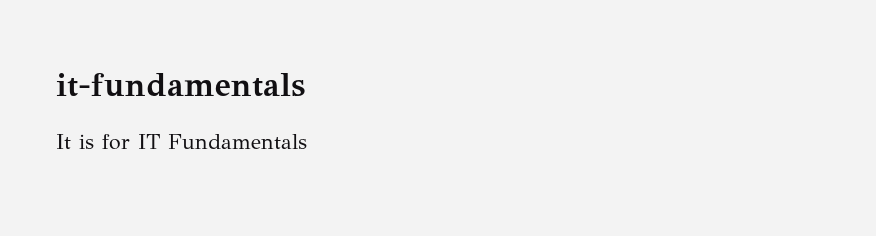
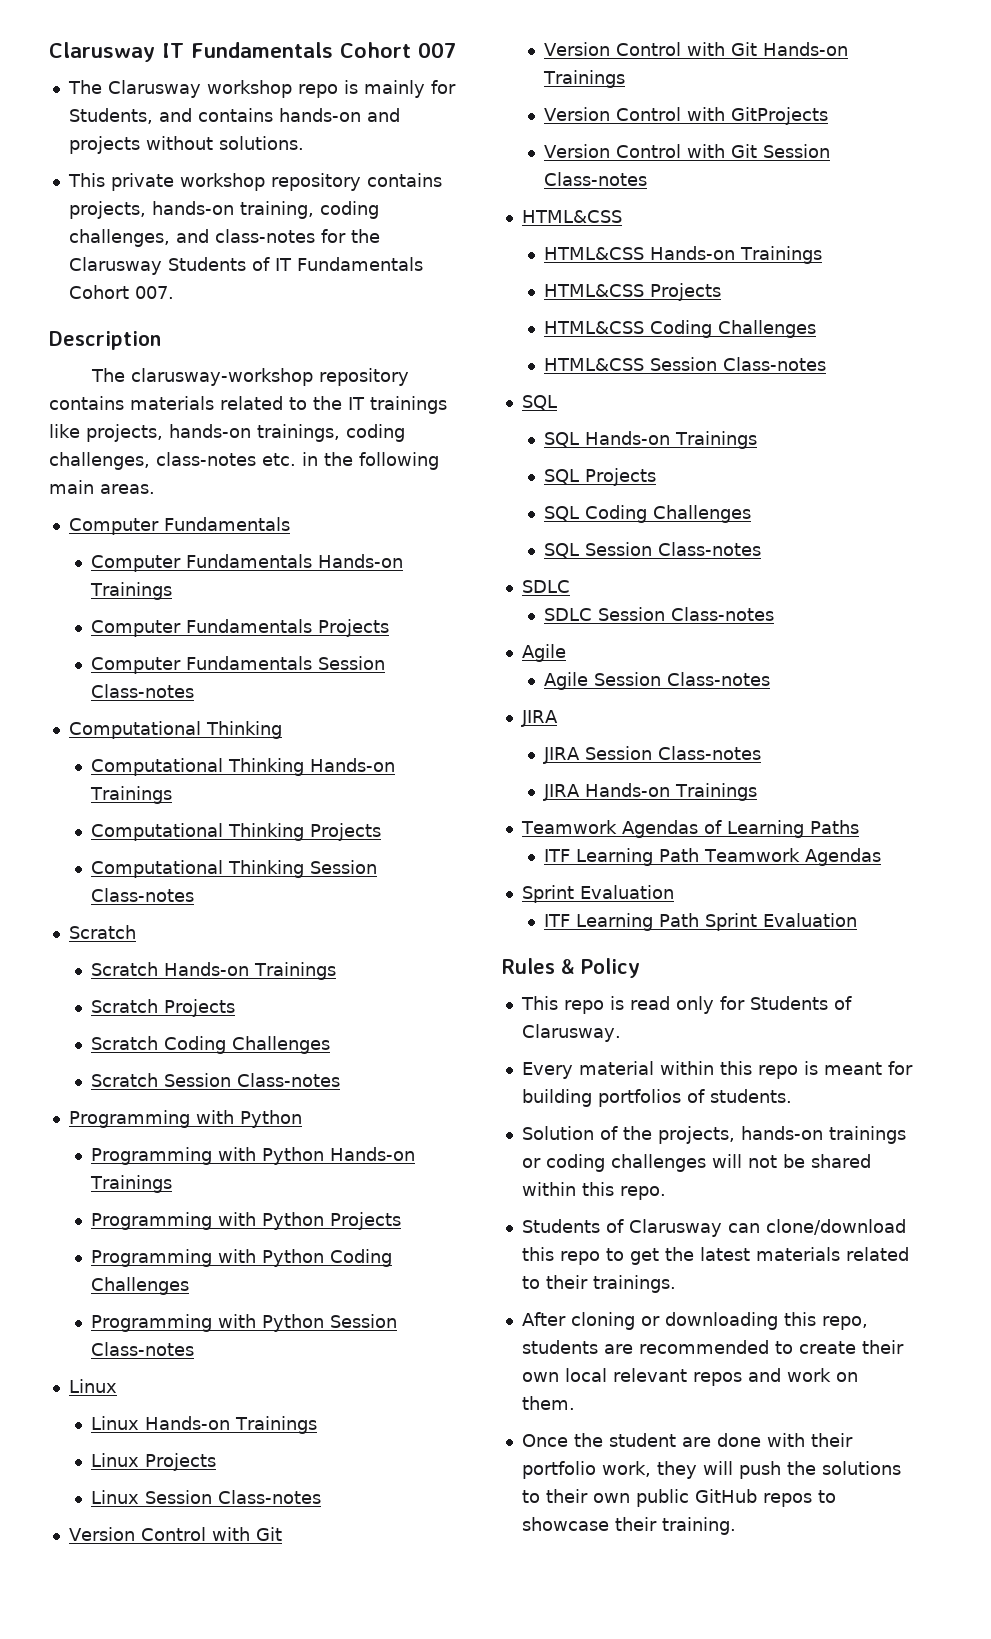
[56,73,305,97] [56,134,307,150] it-fundamentals // It is for IT Fundamentals -> [49,42,456,62] [67,80,456,98] [68,108,400,124] [68,136,304,154] [67,173,442,191] [68,201,379,219] [68,229,380,247] [68,257,423,275] [68,285,174,299] [49,331,161,350] [91,368,410,386] [49,396,447,414] [49,424,405,442] [49,452,439,470] [49,480,155,494] [68,517,290,535] [91,554,404,572] [90,582,173,600] [91,619,390,637] [91,656,386,674] [91,684,195,698] [68,721,282,739] [91,758,396,776] [90,786,173,804] [91,823,382,841] [91,860,378,878] [91,888,195,902] [68,925,136,939] [91,962,337,980] [91,999,236,1017] [91,1036,331,1054] [91,1073,341,1087] [68,1110,302,1128] [91,1147,416,1165] [90,1175,173,1193] [91,1212,402,1230] [91,1249,393,1267] [91,1277,190,1295] [91,1314,398,1332] [91,1342,195,1356] [68,1379,117,1393] [91,1416,318,1434] [91,1453,217,1471] [91,1490,322,1504] [68,1527,282,1541] [544,42,849,56] [543,70,626,88] [544,107,829,125] [544,144,831,158] [544,172,648,186] [521,210,622,223] [544,246,823,264] [544,283,722,301] [544,320,817,338] [544,357,827,371] [521,395,557,410] [544,431,758,449] [544,468,657,486] [544,505,752,523] [544,542,762,558] [521,580,570,593] [544,607,775,621] [521,644,566,662] [544,672,771,690] [520,710,558,727] [543,746,762,764] [543,783,758,801] [520,820,859,838] [544,848,882,866] [521,885,674,903] [544,913,858,931] [502,958,640,978] [520,996,852,1014] [521,1024,621,1042] [521,1061,913,1079] [521,1089,792,1107] [521,1126,906,1144] [521,1154,871,1172] [521,1182,666,1200] [521,1219,906,1237] [521,1247,909,1265] [521,1275,676,1293] [521,1312,868,1330] [521,1340,904,1354] [521,1368,858,1386] [521,1396,575,1410] [521,1433,853,1447] [521,1461,901,1479] [521,1489,836,1507] [521,1517,736,1535] Clarusway IT Fundamentals Cohort 007 // The Clarusway workshop repo is mainly for Students, and contains hands-on and projects without solutions. // This private workshop repository contains projects, hands-on training, coding challenges, and class-notes for the Clarusway Students of IT Fundamentals Cohort 007. // Description // The clarusway-workshop repository contains materials related to the IT trainings like projects, hands-on trainings, coding challenges, class-notes etc. in the following main areas. // Computer Fundamentals // Computer Fundamentals Hands-on Trainings // Computer Fundamentals Projects // Computer Fundamentals Session Class-notes // Computational Thinking // Computational Thinking Hands-on Trainings // Computational Thinking Projects // Computational Thinking Session Class-notes // Scratch // Scratch Hands-on Trainings // Scratch Projects // Scratch Coding Challenges // Scratch Session Class-notes // Programming with Python // Programming with Python Hands-on Trainings // Programming with Python Projects // Programming with Python Coding Challenges // Programming with Python Session Class-notes // Linux // Linux Hands-on Trainings // Linux Projects // Linux Session Class-notes // Version Control with Git // Version Control with Git Hands-on Trainings // Version Control with GitProjects // Version Control with Git Session Class-notes // HTML&CSS // HTML&CSS Hands-on Trainings // HTML&CSS Projects // HTML&CSS Coding Challenges // HTML&CSS Session Class-notes // SQL // SQL Hands-on Trainings // SQL Projects // SQL Coding Challenges // SQL Session Class-notes // SDLC // SDLC Session Class-notes // Agile // Agile Session Class-notes // JIRA // JIRA Session Class-notes // JIRA Hands-on Trainings // Teamwork Agendas of Learning Paths // ITF Learning Path Teamwork Agendas // Sprint Evaluation // ITF Learning Path Sprint Evaluation // Rules & Policy // This repo is read only for Students of Clarusway. // Every material within this repo is meant for building portfolios of students. // Solution of the projects, hands-on trainings or coding challenges will not be shared within this repo. // Students of Clarusway can clone/download this repo to get the latest materials related to their trainings. // After cloning or downloading this repo, students are recommended to create their own local relevant repos and work on them. // Once the student are done with their portfolio work, they will push the solutions to their own public GitHub repos to showcase their training.

